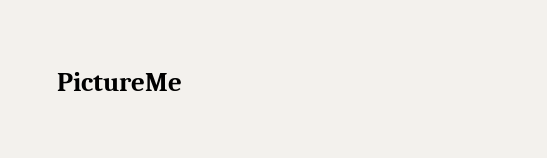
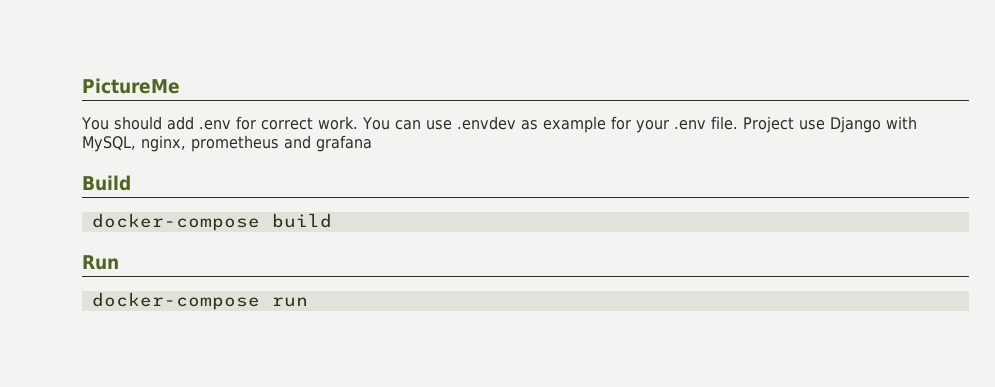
(182, 81) none -> [81,116,917,133] [82,135,372,152] [82,175,131,191] [91,213,332,231] [82,255,119,270] [91,292,308,310] // You should add .env for correct work. You can use .envdev as example for your .env file. Project use Django with MySQL, nginx, prometheus and grafana // Build // docker-compose build // Run // docker-compose run

